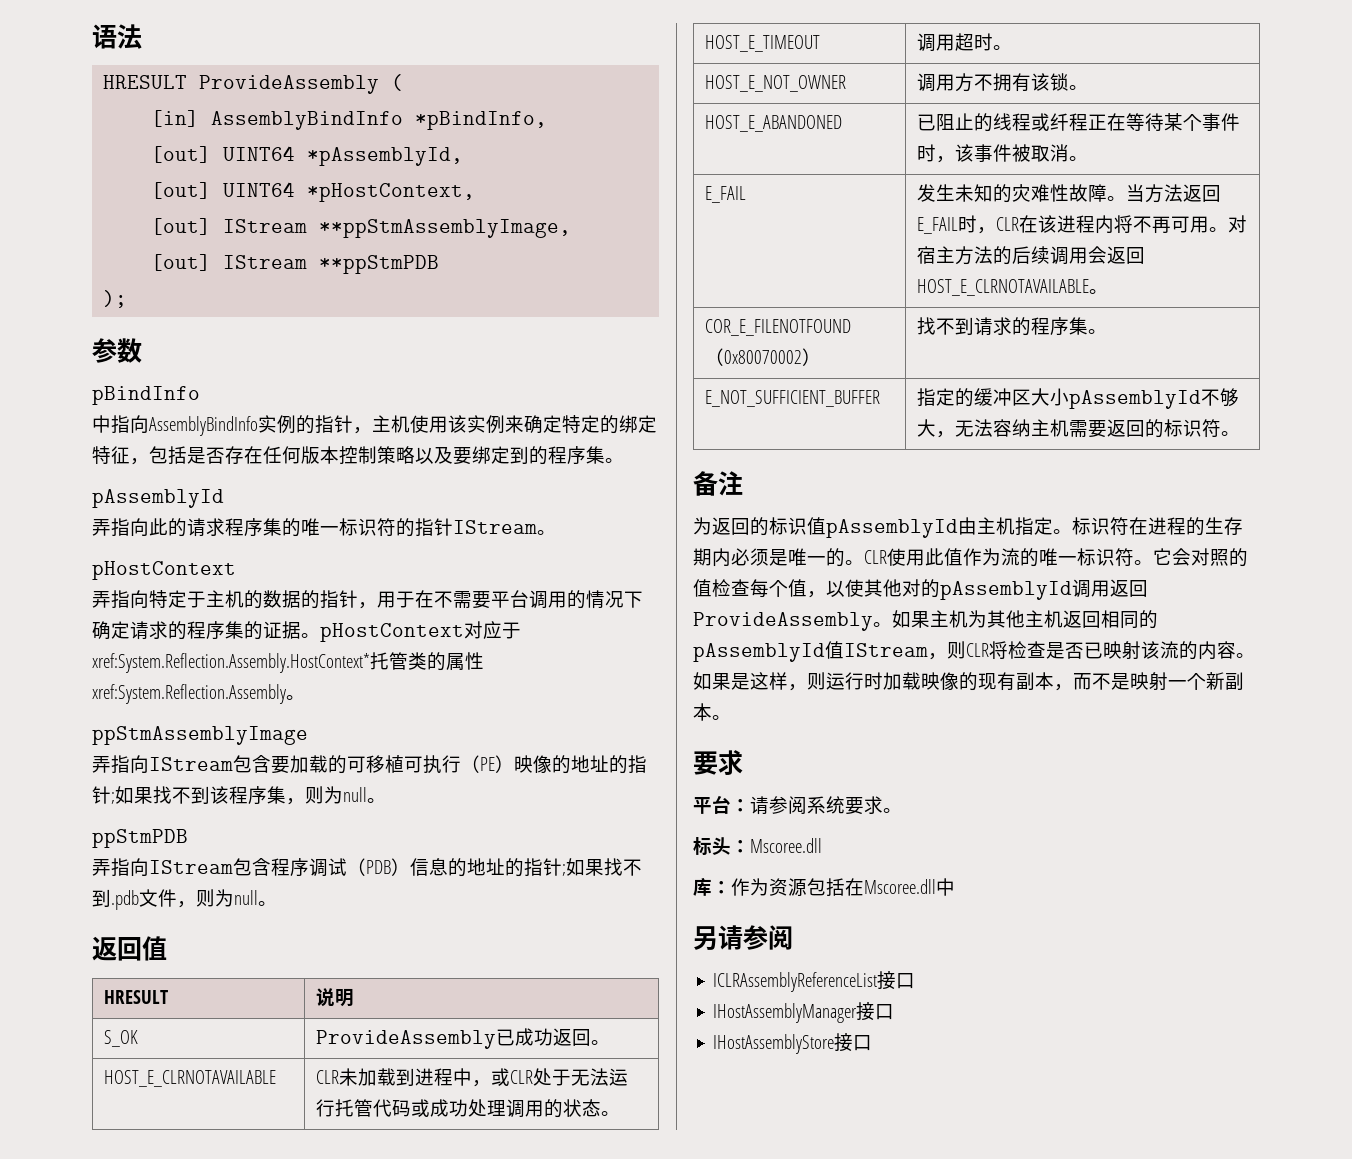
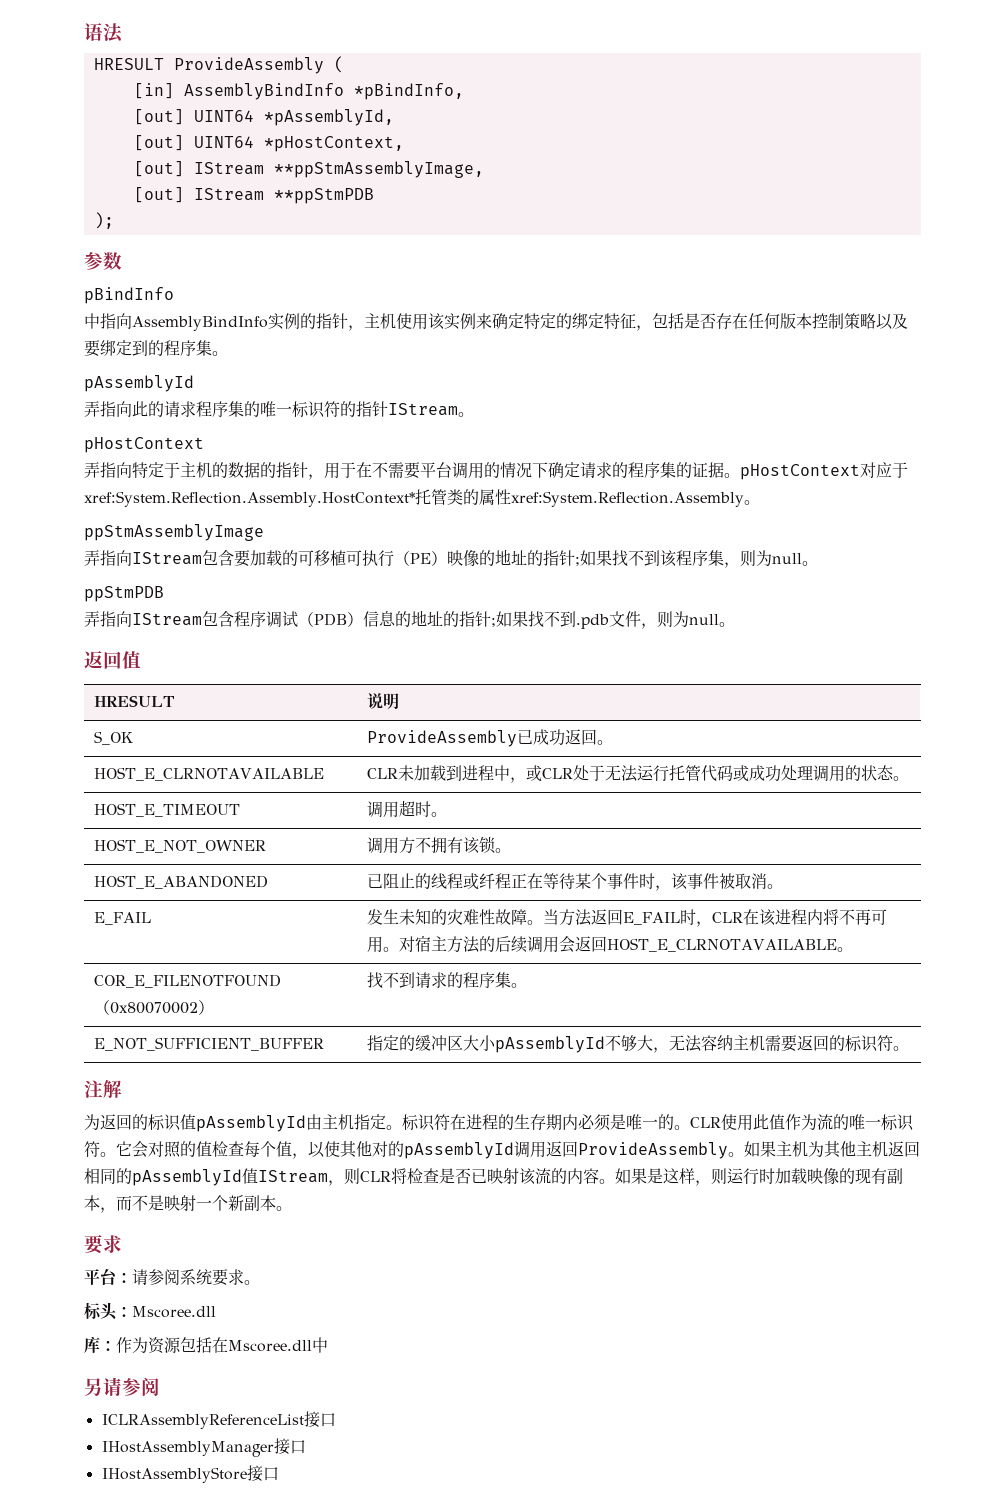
[693,471,718,496] 备 -> (910, 1048) none
(743, 483) none -> [103,1080,122,1098] 解

